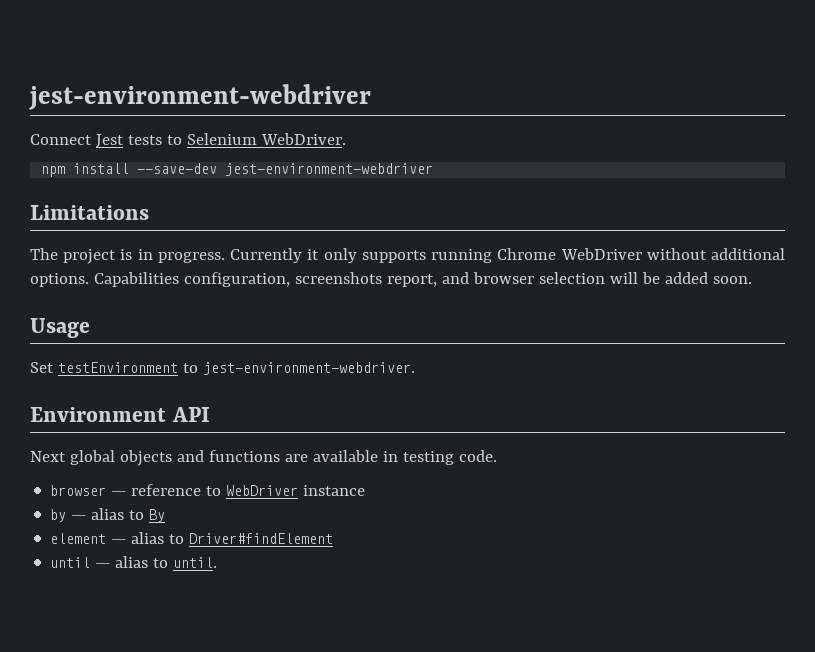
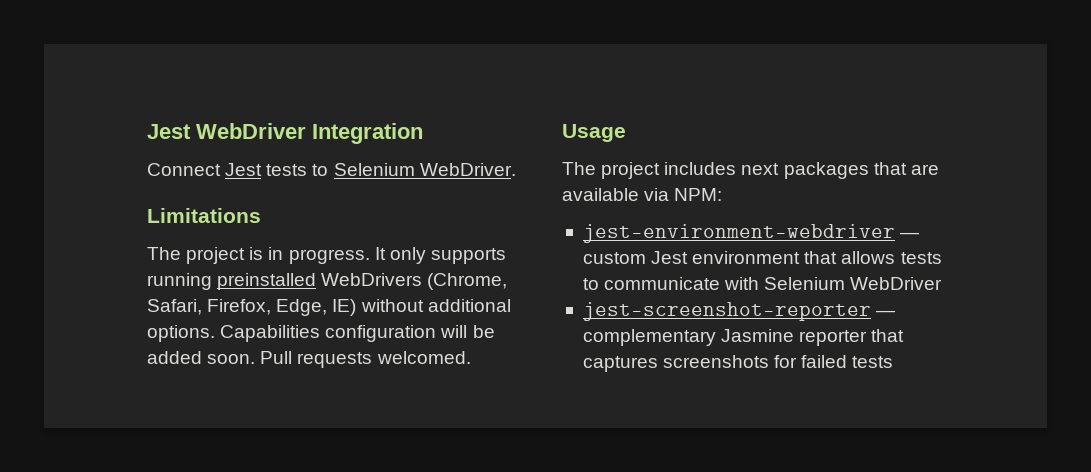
[29,84,371,110] jest-environment-webdriver -> [147,123,423,144] Jest WebDriver Integration
[41,163,434,177] // npm install --save-dev jest-environment-webdriver -> (516, 169) none
[230,248,320,263] Currently it -> [374,247,386,260] It
[497,248,785,260] [30,272,752,287] [30,318,90,338] [30,362,415,375] [30,407,210,422] [30,450,497,466] [50,484,366,496] [50,508,166,522] [50,532,334,544] [50,556,218,568] Chrome WebDriver without additional options. Capabilities configuration, screenshots report, and browser selection will be added soon. // Usage // Set testEnvironment to jest-environment-webdriver. // Environment API // Next global objects and functions are available in testing code. // browser — reference to WebDriver instance // by — alias to By // element — alias to Driver#findElement // until — alias to until. -> [217,273,508,290] [147,299,511,316] [147,325,495,342] [147,351,471,368] [562,124,626,142] [562,162,939,179] [562,188,723,201] [582,224,920,243] [582,251,942,264] [582,277,943,290] [582,302,896,321] [582,329,905,346] [582,355,894,372] preinstalled WebDrivers (Chrome, Safari, Firefox, Edge, IE) without additional options. Capabilities configuration will be added soon. Pull requests welcomed. // Usage // The project includes next packages that are available via NPM: // jest-environment-webdriver — custom Jest environment that allows tests to communicate with Selenium WebDriver // jest-screenshot-reporter — complementary Jasmine reporter that captures screenshots for failed tests

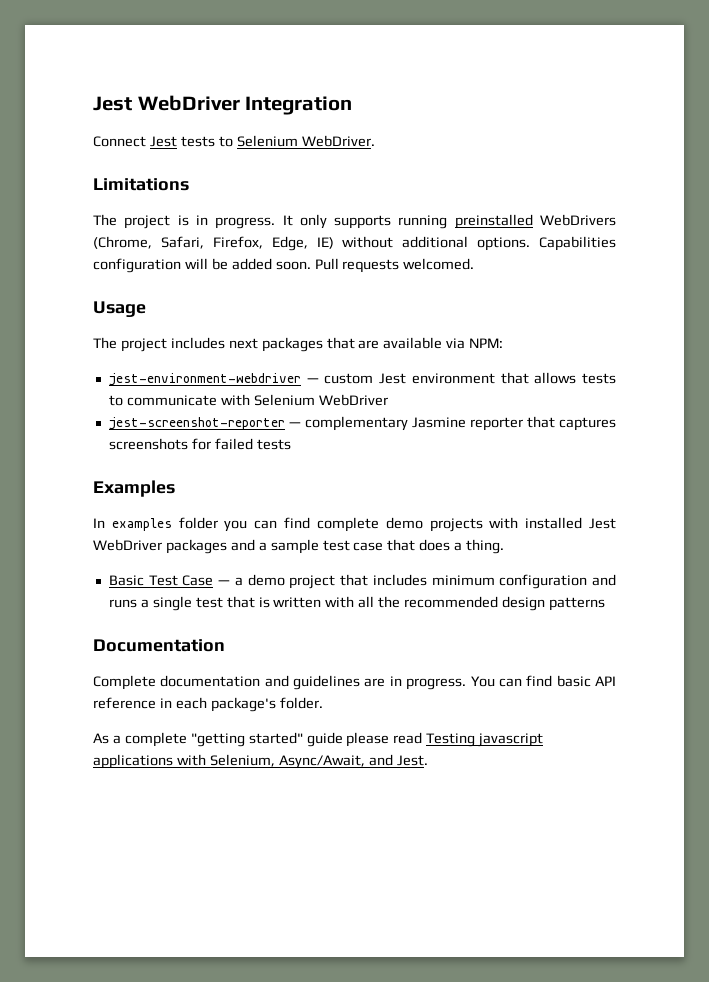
(894, 362) none -> [93,480,175,497] [93,517,616,532] [93,539,505,554] [108,574,616,589] [108,596,605,611] [93,639,225,652] [93,675,616,690] [93,697,323,712] [93,732,544,747] [93,754,428,769] // Examples // In examples folder you can find complete demo projects with installed Jest WebDriver packages and a sample test case that does a thing. // Basic Test Case — a demo project that includes minimum configuration and runs a single test that is written with all the recommended design patterns // Documentation // Complete documentation and guidelines are in progress. You can find basic API reference in each package's folder. // As a complete "getting started" guide please read Testing javascript applications with Selenium, Async/Await, and Jest.

